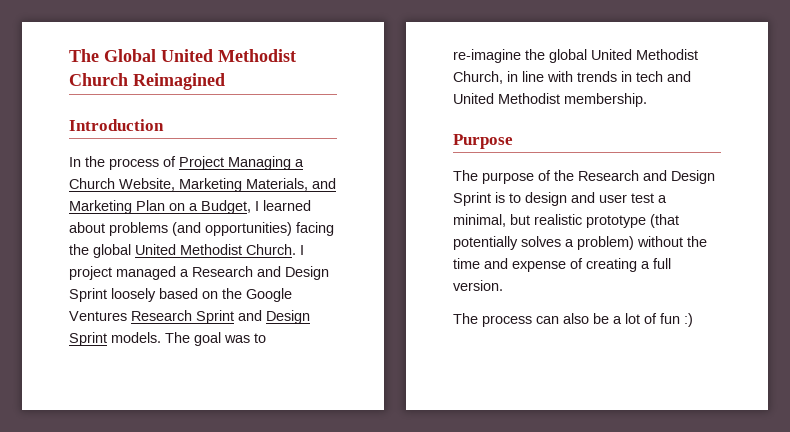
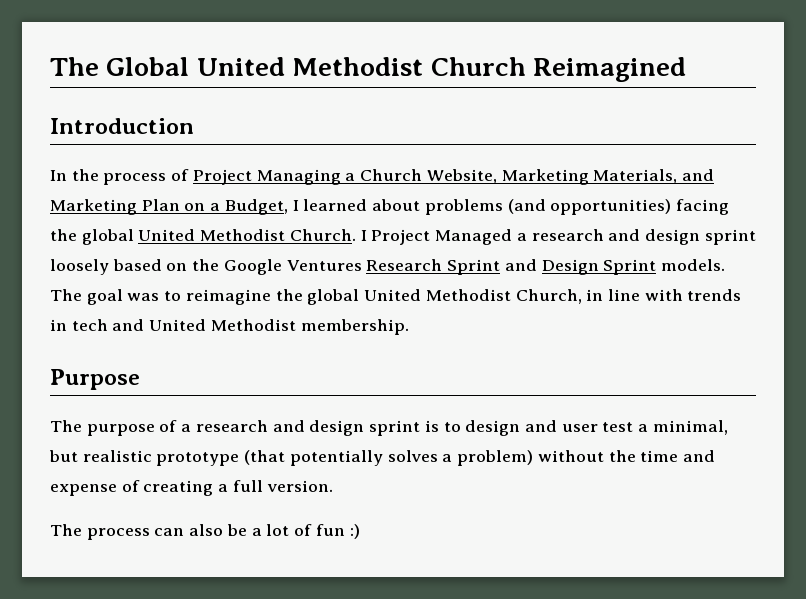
[69,266,329,280] [69,288,107,302] project managed a Research and Design Sprint -> [371,229,756,245] Project Managed a research and design sprint
[453,49,521,63] re-imagine -> [185,289,271,305] reimagine
[554,170,715,184] [453,192,491,206] the Research and Design Sprint -> [181,420,421,436] a research and design sprint

